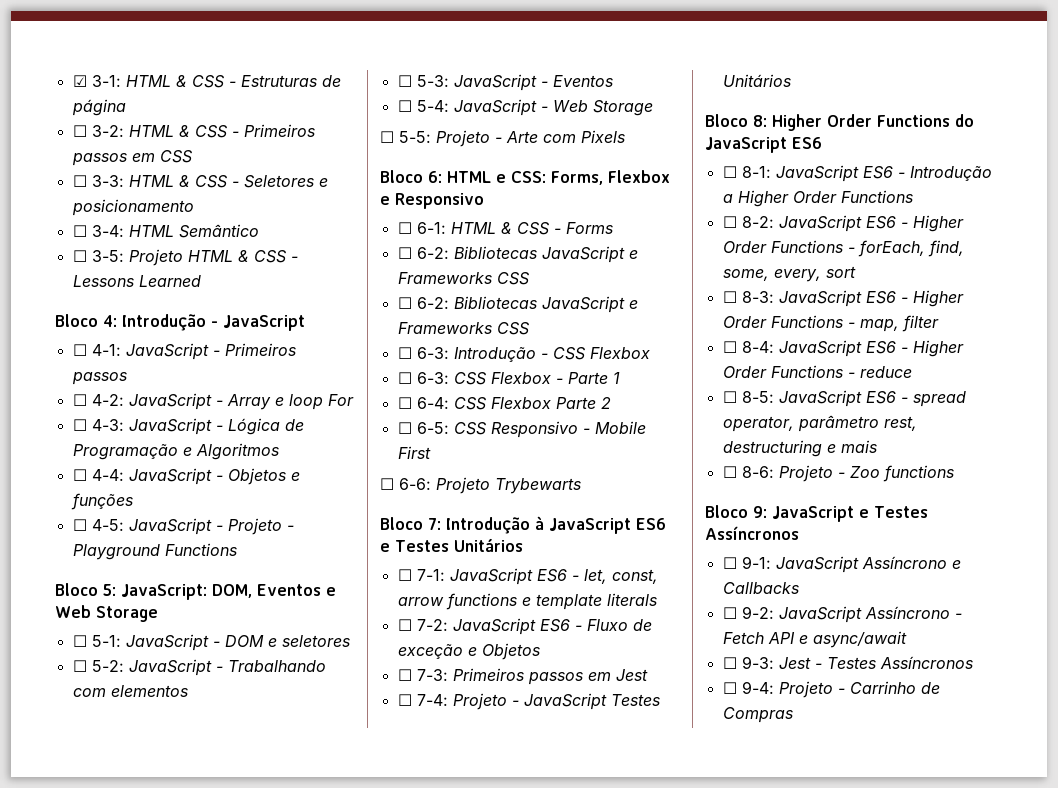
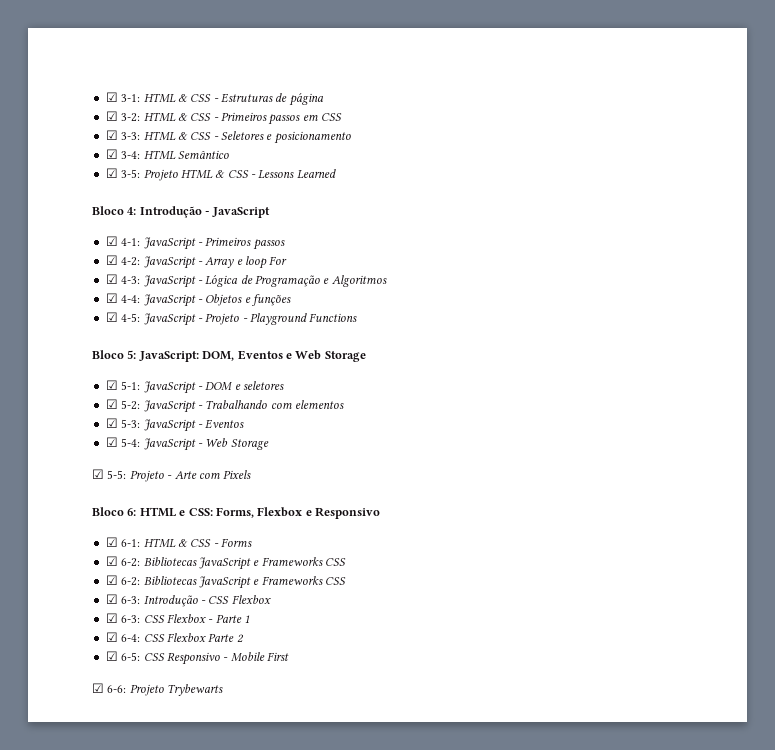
[72,125,87,137] ☐ -> [105,111,118,121] ☑
[72,175,87,187] ☐ -> [105,130,118,140] ☑
[72,225,87,237] ☐ -> [105,149,118,159] ☑
[72,250,87,262] ☐ -> [105,168,118,178] ☑
[72,344,87,356] ☐ -> [105,236,118,246] ☑
[72,394,87,406] ☐ -> [105,255,118,265] ☑
[72,419,87,431] ☐ -> [105,274,118,284] ☑
[72,469,87,481] ☐ -> [105,293,118,303] ☑
[72,519,87,531] ☐ -> [105,312,118,322] ☑
[72,635,87,647] ☐ -> [105,380,118,390] ☑
[72,660,87,672] ☐ -> [105,399,118,409] ☑
[397,75,412,87] ☐ -> [105,418,118,428] ☑
[397,100,412,112] ☐ -> [105,437,118,447] ☑
[380,131,394,143] ☐ -> [92,469,104,479] ☑
[397,222,412,234] ☐ -> [105,537,118,547] ☑
[397,246,638,263] [397,272,530,285] [397,296,638,313] [397,322,530,335] [397,347,412,359] ☐ 6-2: Bibliotecas JavaScript e Frameworks CSS // ☐ 6-2: Bibliotecas JavaScript e Frameworks CSS // ☐ -> [105,556,346,570] [105,575,346,589] [105,594,118,604] ☑ 6-2: Bibliotecas JavaScript e Frameworks CSS // ☑ 6-2: Bibliotecas JavaScript e Frameworks CSS // ☑
[397,372,412,384] ☐ -> [105,613,118,623] ☑
[397,397,412,409] ☐ -> [105,632,118,642] ☑
[397,422,412,434] ☐ -> [105,651,118,661] ☑
[380,478,394,490] ☐ -> [92,683,104,693] ☑
[380,516,666,534] [380,538,523,552] [397,568,658,585] [397,593,657,610] [397,618,652,635] [397,643,540,660] [397,668,648,685] [397,693,660,710] [722,74,791,87] [705,114,974,131] [705,137,822,153] [722,165,992,182] [722,190,913,207] [722,215,964,232] [722,240,964,257] [722,266,856,282] [722,290,964,307] [722,315,939,332] [722,340,964,357] [722,365,912,378] [722,390,966,407] [722,415,917,432] [722,440,877,457] [722,465,954,482] [705,505,928,522] [705,526,799,540] [722,556,961,573] [722,582,799,594] [722,606,962,623] [722,631,907,648] [722,656,973,669] [722,681,940,698] [722,707,793,723] // Bloco 7: Introdução à JavaScript ES6 e Testes Unitários // ☐ 7-1: JavaScript ES6 - let, const, arrow functions e template literals // ☐ 7-2: JavaScript ES6 - Fluxo de exceção e Objetos // ☐ 7-3: Primeiros passos em Jest // ☐ 7-4: Projeto - JavaScript Testes Unitários // Bloco 8: Higher Order Functions do JavaScript ES6 // ☐ 8-1: JavaScript ES6 - Introdução a Higher Order Functions // ☐ 8-2: JavaScript ES6 - Higher Order Functions - forEach, find, some, every, sort // ☐ 8-3: JavaScript ES6 - Higher Order Functions - map, filter // ☐ 8-4: JavaScript ES6 - Higher Order Functions - reduce // ☐ 8-5: JavaScript ES6 - spread operator, parâmetro rest, destructuring e mais // ☐ 8-6: Projeto - Zoo functions // Bloco 9: JavaScript e Testes Assíncronos // ☐ 9-1: JavaScript Assíncrono e Callbacks // ☐ 9-2: JavaScript Assíncrono - Fetch API e async/await // ☐ 9-3: Jest - Testes Assíncronos // ☐ 9-4: Projeto - Carrinho de Compras -> (224, 690) none

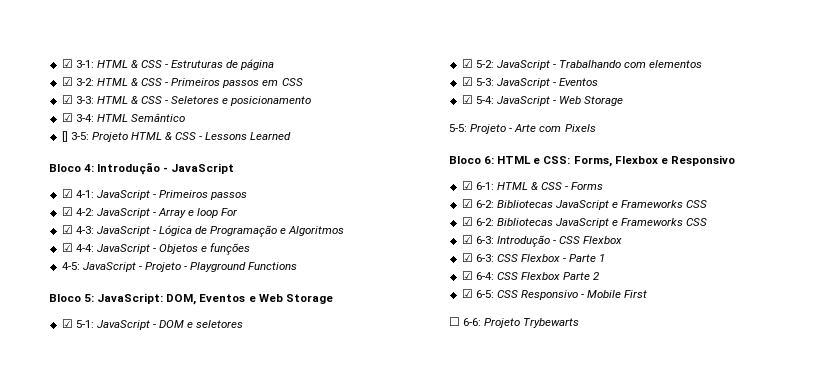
[105,168,118,178] ☑ -> [61,131,68,142] []
[105,312,118,322] ☑ -> (251, 249) none
[92,469,104,479] ☑ -> (624, 101) none
[92,683,104,693] ☑ -> [449,317,460,326] ☐

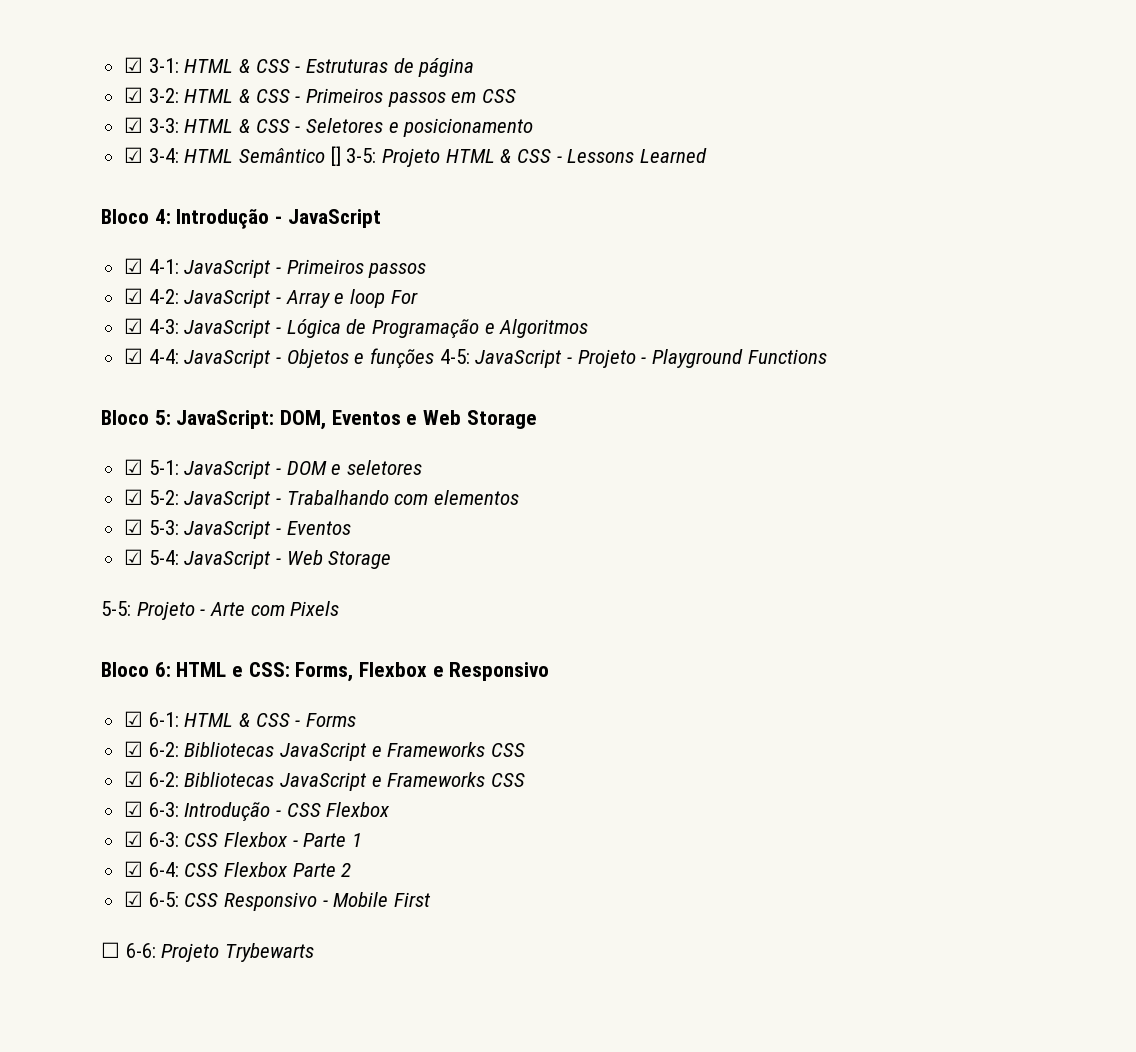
(185, 117) // -> (326, 155) none
(251, 249) // -> (435, 358) none

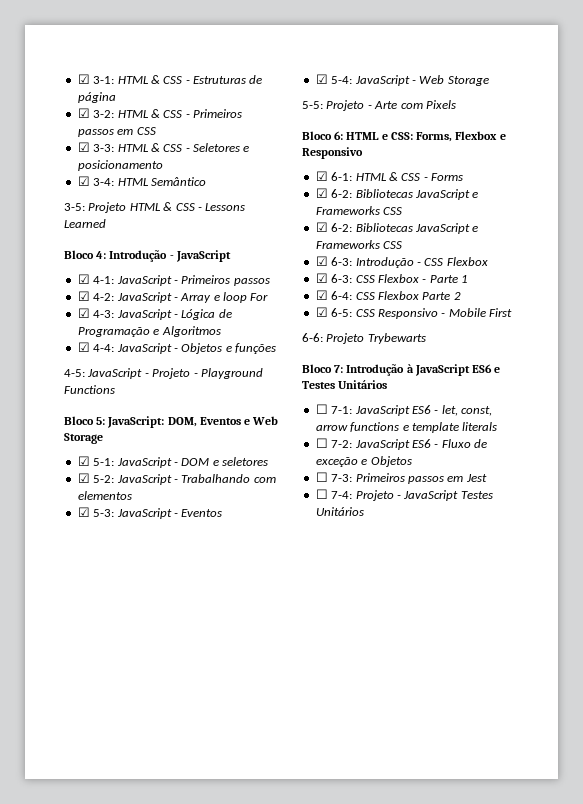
[330,146,341,166] [] -> (206, 181) //
(435, 358) none -> (276, 348) //
[101,942,120,958] ☐ -> (512, 312) none
(315, 952) none -> [302,364,501,376] [302,380,388,389] [315,404,492,416] [315,422,498,433] [315,438,487,450] [315,456,412,467] [315,472,487,484] [315,489,493,501] [315,507,364,516] // Bloco 7: Introdução à JavaScript ES6 e Testes Unitários // ☐ 7-1: JavaScript ES6 - let, const, arrow functions e template literals // ☐ 7-2: JavaScript ES6 - Fluxo de exceção e Objetos // ☐ 7-3: Primeiros passos em Jest // ☐ 7-4: Projeto - JavaScript Testes Unitários

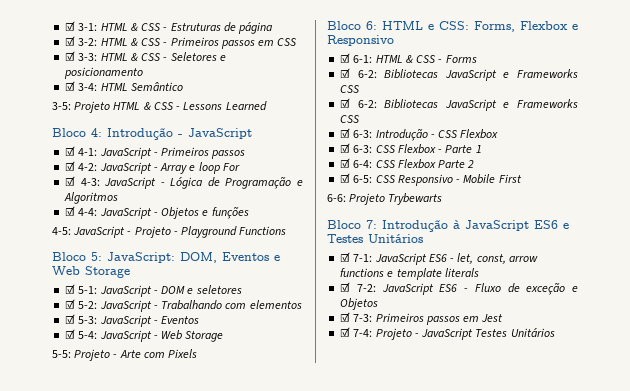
[315,404,328,414] ☐ -> [340,252,351,262] ☑
[315,438,328,448] ☐ -> [340,282,351,292] ☑
[315,472,328,482] ☐ -> [340,312,351,322] ☑
[315,489,328,499] ☐ -> [340,327,351,337] ☑

